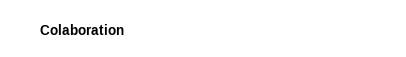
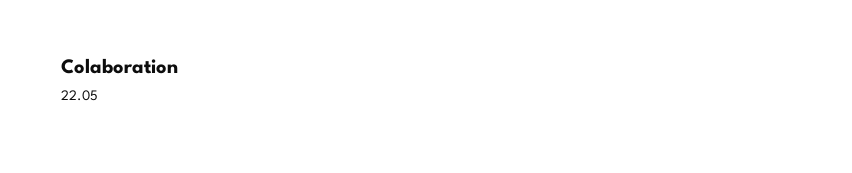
(124, 29) none -> [61,90,98,101] // 22.05

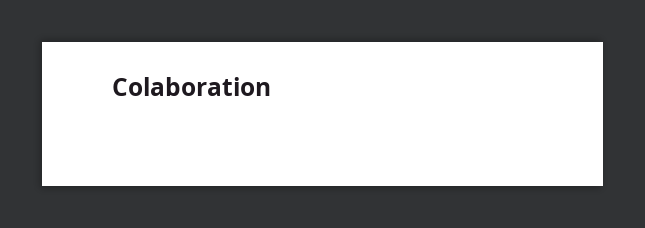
[61,90,98,101] // 22.05 -> (271, 86) none

